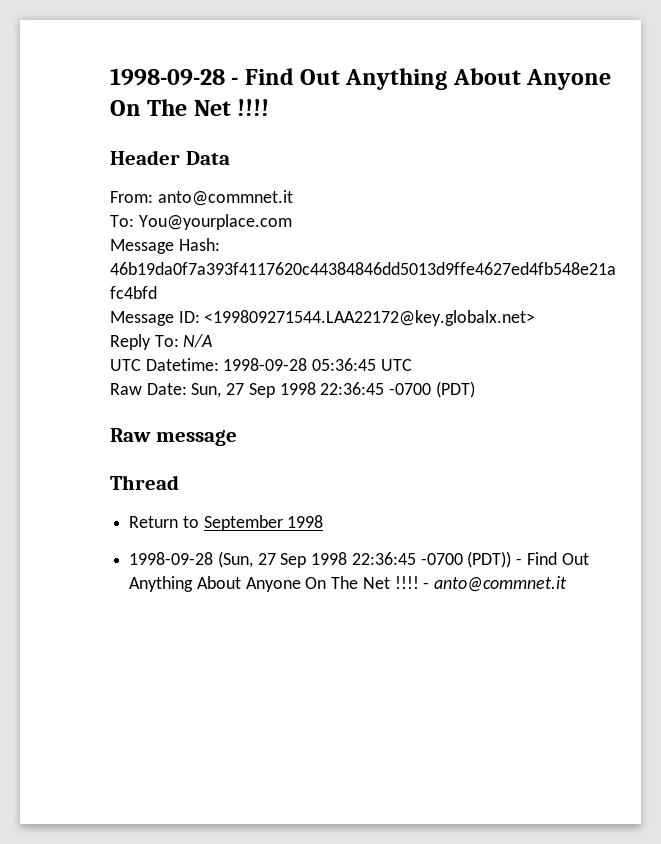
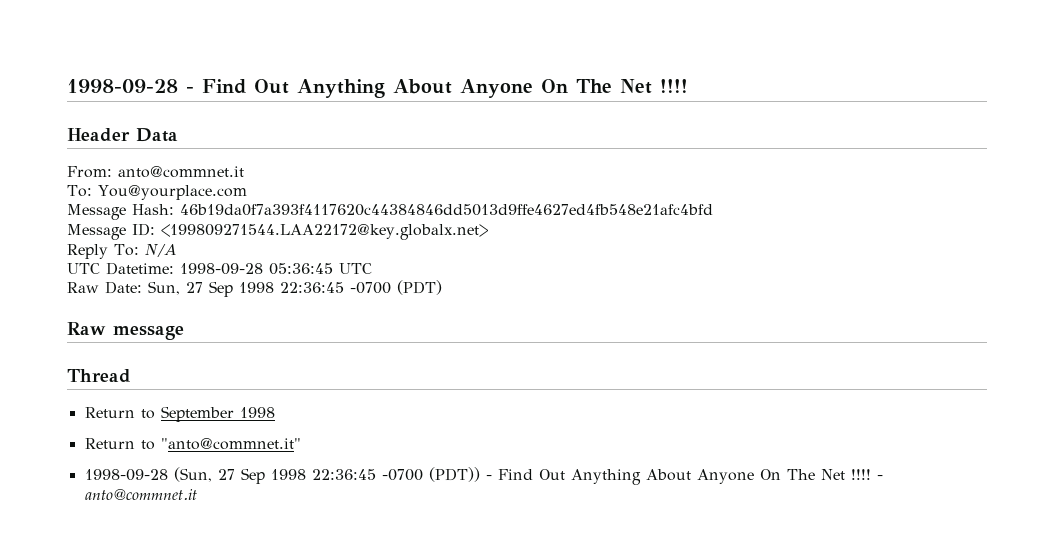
(324, 521) none -> [84,438,301,450] // Return to "anto@commnet.it"

